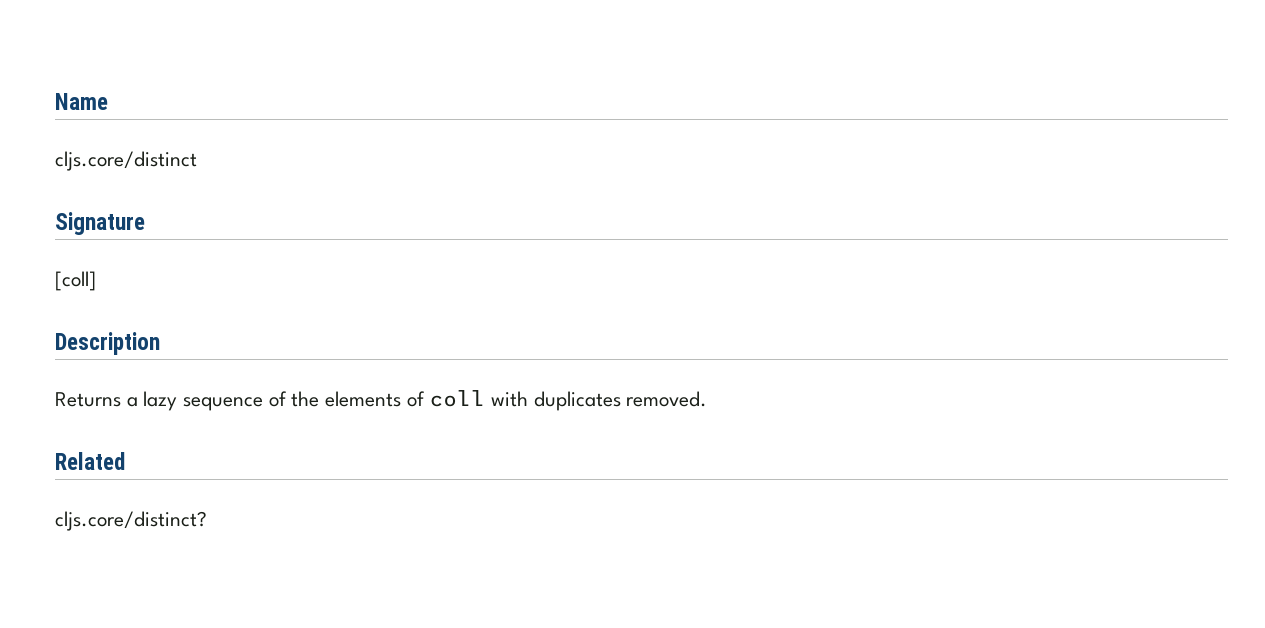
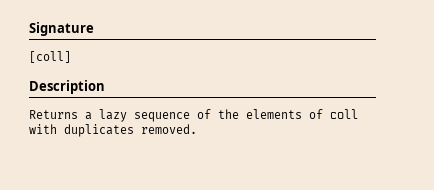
[55,93,108,110] [55,151,197,171] Name // cljs.core/distinct // -> (29, 29) none
[55,452,125,470] [55,511,207,531] // Related // cljs.core/distinct? -> (197, 129) none

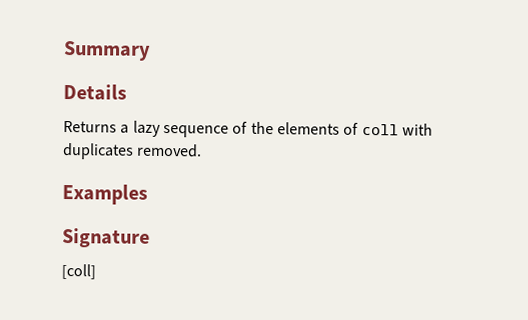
[29,22,94,36] [29,51,71,63] [29,80,105,94] Signature // [coll] // Description -> [63,41,151,61] [63,84,127,101] Summary // Details
(197, 129) none -> [62,183,148,205] [62,227,150,248] [61,263,96,280] // Examples // Signature // [coll]

